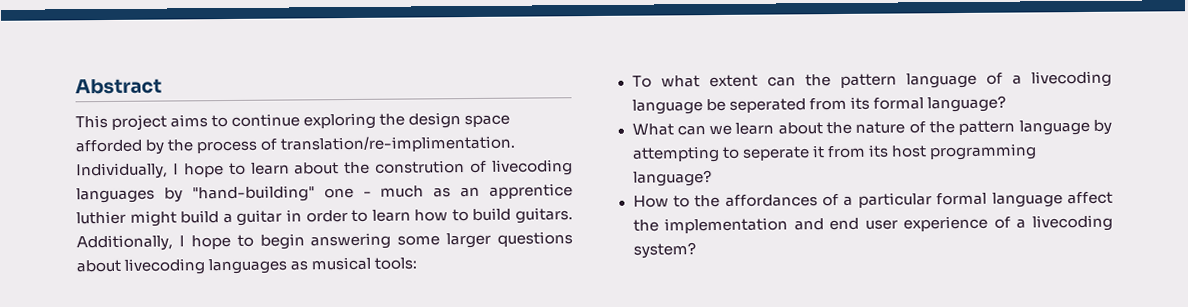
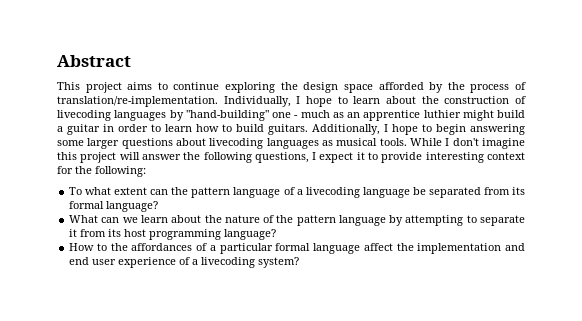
[280,135,516,153] translation/re-implimentation. -> [57,96,218,107] translation/re-implementation.
[375,160,466,174] constrution -> [444,96,510,104] construction
[374,257,418,270] tools: -> [379,138,525,149] [57,152,526,163] [57,166,146,177] tools. While I don't imagine this project will answer the following questions, I expect it to provide interesting context for the following:
[728,98,806,113] seperated -> [428,187,481,198] separated
[741,146,810,161] seperate -> [479,215,525,226] separate

